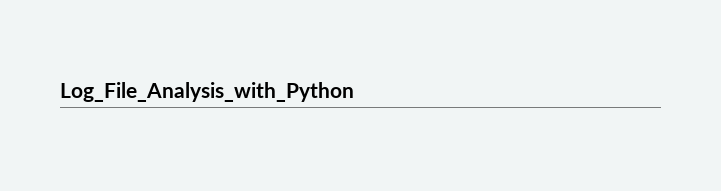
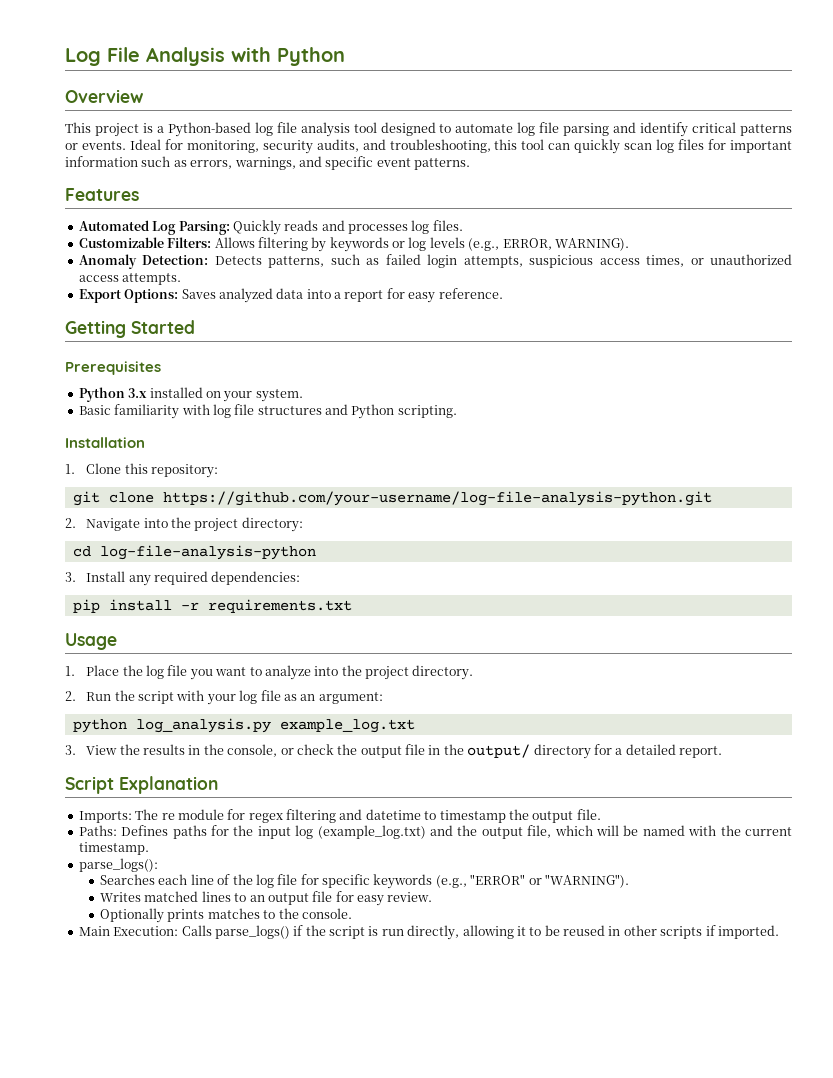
[60,82,354,102] Log_File_Analysis_with_Python -> [65,47,345,66] [65,89,143,103] [65,122,793,137] [65,139,793,154] [65,156,470,170] [65,188,139,201] [78,220,463,235] [78,237,629,252] [78,254,793,269] [78,273,182,285] [78,288,503,303] [65,320,195,338] [65,361,161,375] [78,387,303,402] [78,404,457,419] [65,437,145,448] [65,463,219,478] [72,491,712,506] [65,517,303,532] [72,545,316,560] [65,571,301,586] [72,599,352,613] [65,633,117,650] [65,665,474,680] [65,690,383,705] [72,718,415,733] [65,744,723,759] [65,776,218,794] [78,809,601,823] [78,825,793,839] [78,842,149,855] [78,858,158,872] [100,874,629,889] [100,891,433,906] [100,908,352,923] [78,925,779,940] Log File Analysis with Python // Overview // This project is a Python-based log file analysis tool designed to automate log file parsing and identify critical patterns or events. Ideal for monitoring, security audits, and troubleshooting, this tool can quickly scan log files for important information such as errors, warnings, and specific event patterns. // Features // Automated Log Parsing: Quickly reads and processes log files. // Customizable Filters: Allows filtering by keywords or log levels (e.g., ERROR, WARNING). // Anomaly Detection: Detects patterns, such as failed login attempts, suspicious access times, or unauthorized access attempts. // Export Options: Saves analyzed data into a report for easy reference. // Getting Started // Prerequisites // Python 3.x installed on your system. // Basic familiarity with log file structures and Python scripting. // Installation // 1. Clone this repository: // git clone https://github.com/your-username/log-file-analysis-python.git // 2. Navigate into the project directory: // cd log-file-analysis-python // 3. Install any required dependencies: // pip install -r requirements.txt // Usage // 1. Place the log file you want to analyze into the project directory. // 2. Run the script with your log file as an argument: // python log_analysis.py example_log.txt // 3. View the results in the console, or check the output file in the output/ directory for a detailed report. // Script Explanation // Imports: The re module for regex filtering and datetime to timestamp the output file. // Paths: Defines paths for the input log (example_log.txt) and the output file, which will be named with the current timestamp. // parse_logs(): // Searches each line of the log file for specific keywords (e.g., "ERROR" or "WARNING"). // Writes matched lines to an output file for easy review. // Optionally prints matches to the console. // Main Execution: Calls parse_logs() if the script is run directly, allowing it to be reused in other scripts if imported.

